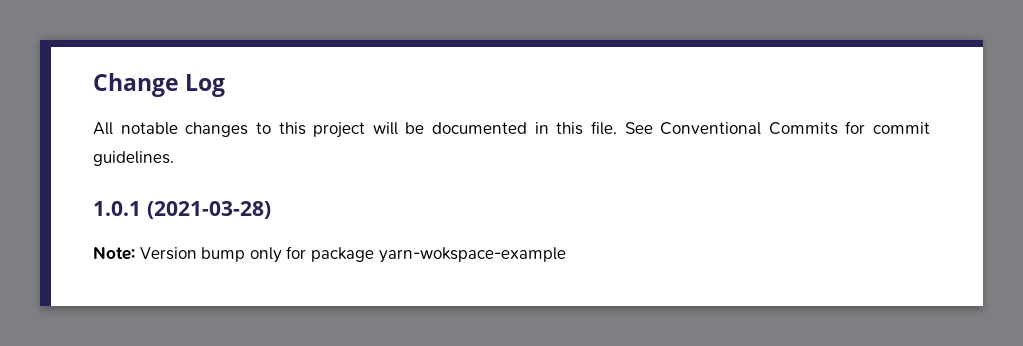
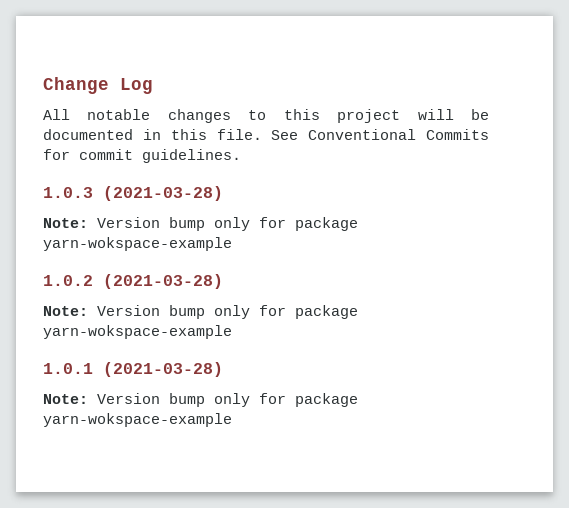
(174, 158) none -> [43,186,223,201] [43,217,358,231] [43,237,232,251] [43,274,223,289] [43,305,358,319] [43,325,232,339] // 1.0.3 (2021-03-28) // Note: Version bump only for package yarn-wokspace-example // 1.0.2 (2021-03-28) // Note: Version bump only for package yarn-wokspace-example

